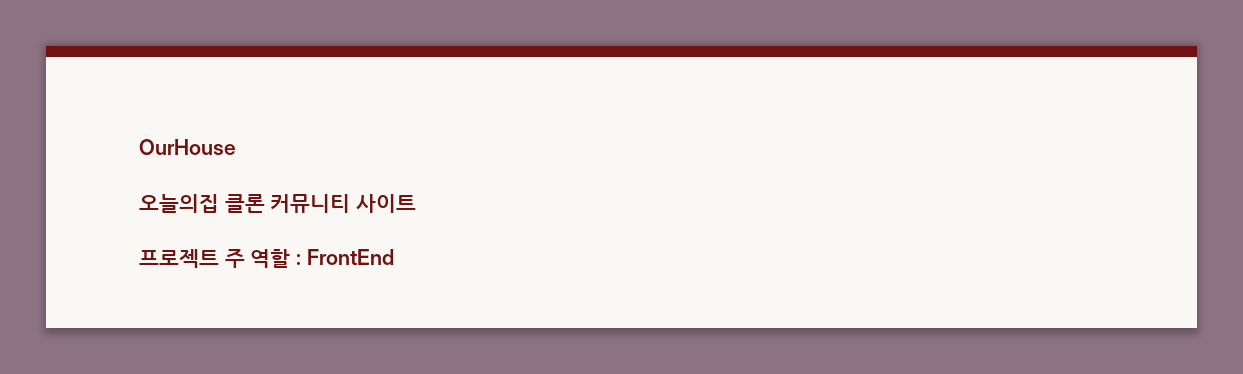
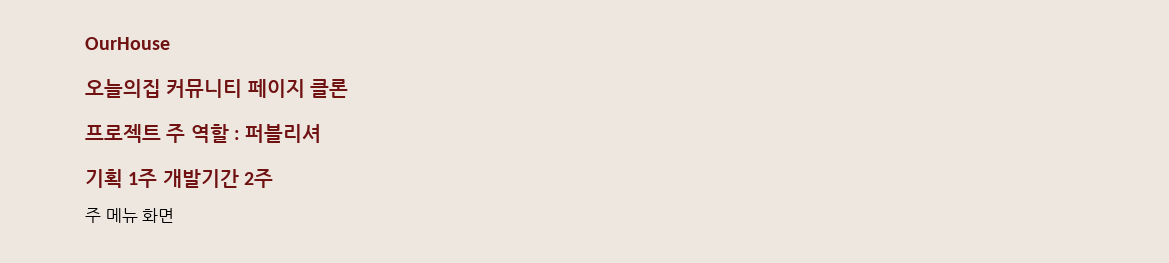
(219, 203) none -> [166,79,305,98] 커뮤니티 페이지
[270,194,417,213] 커뮤니티 사이트 -> (348, 88) none
[306,249,394,265] FrontEnd -> [245,124,322,143] [85,169,273,188] [85,208,175,223] 퍼블리셔 // 기획 1주 개발기간 2주 // 주 메뉴 화면

